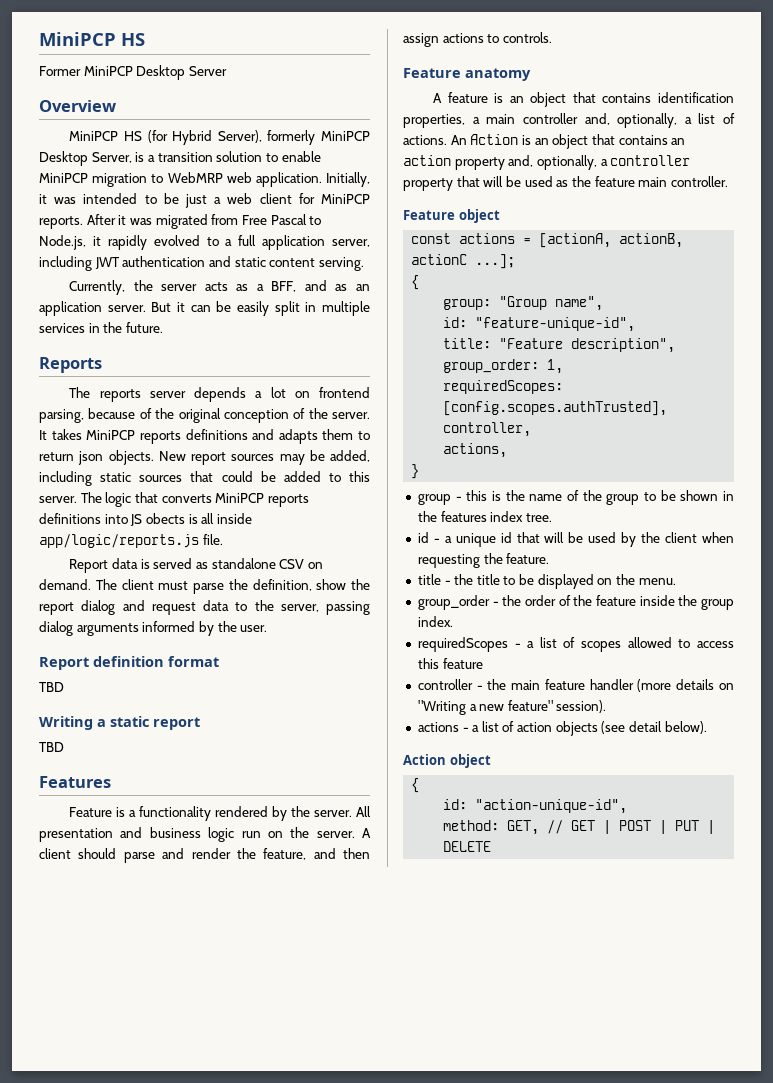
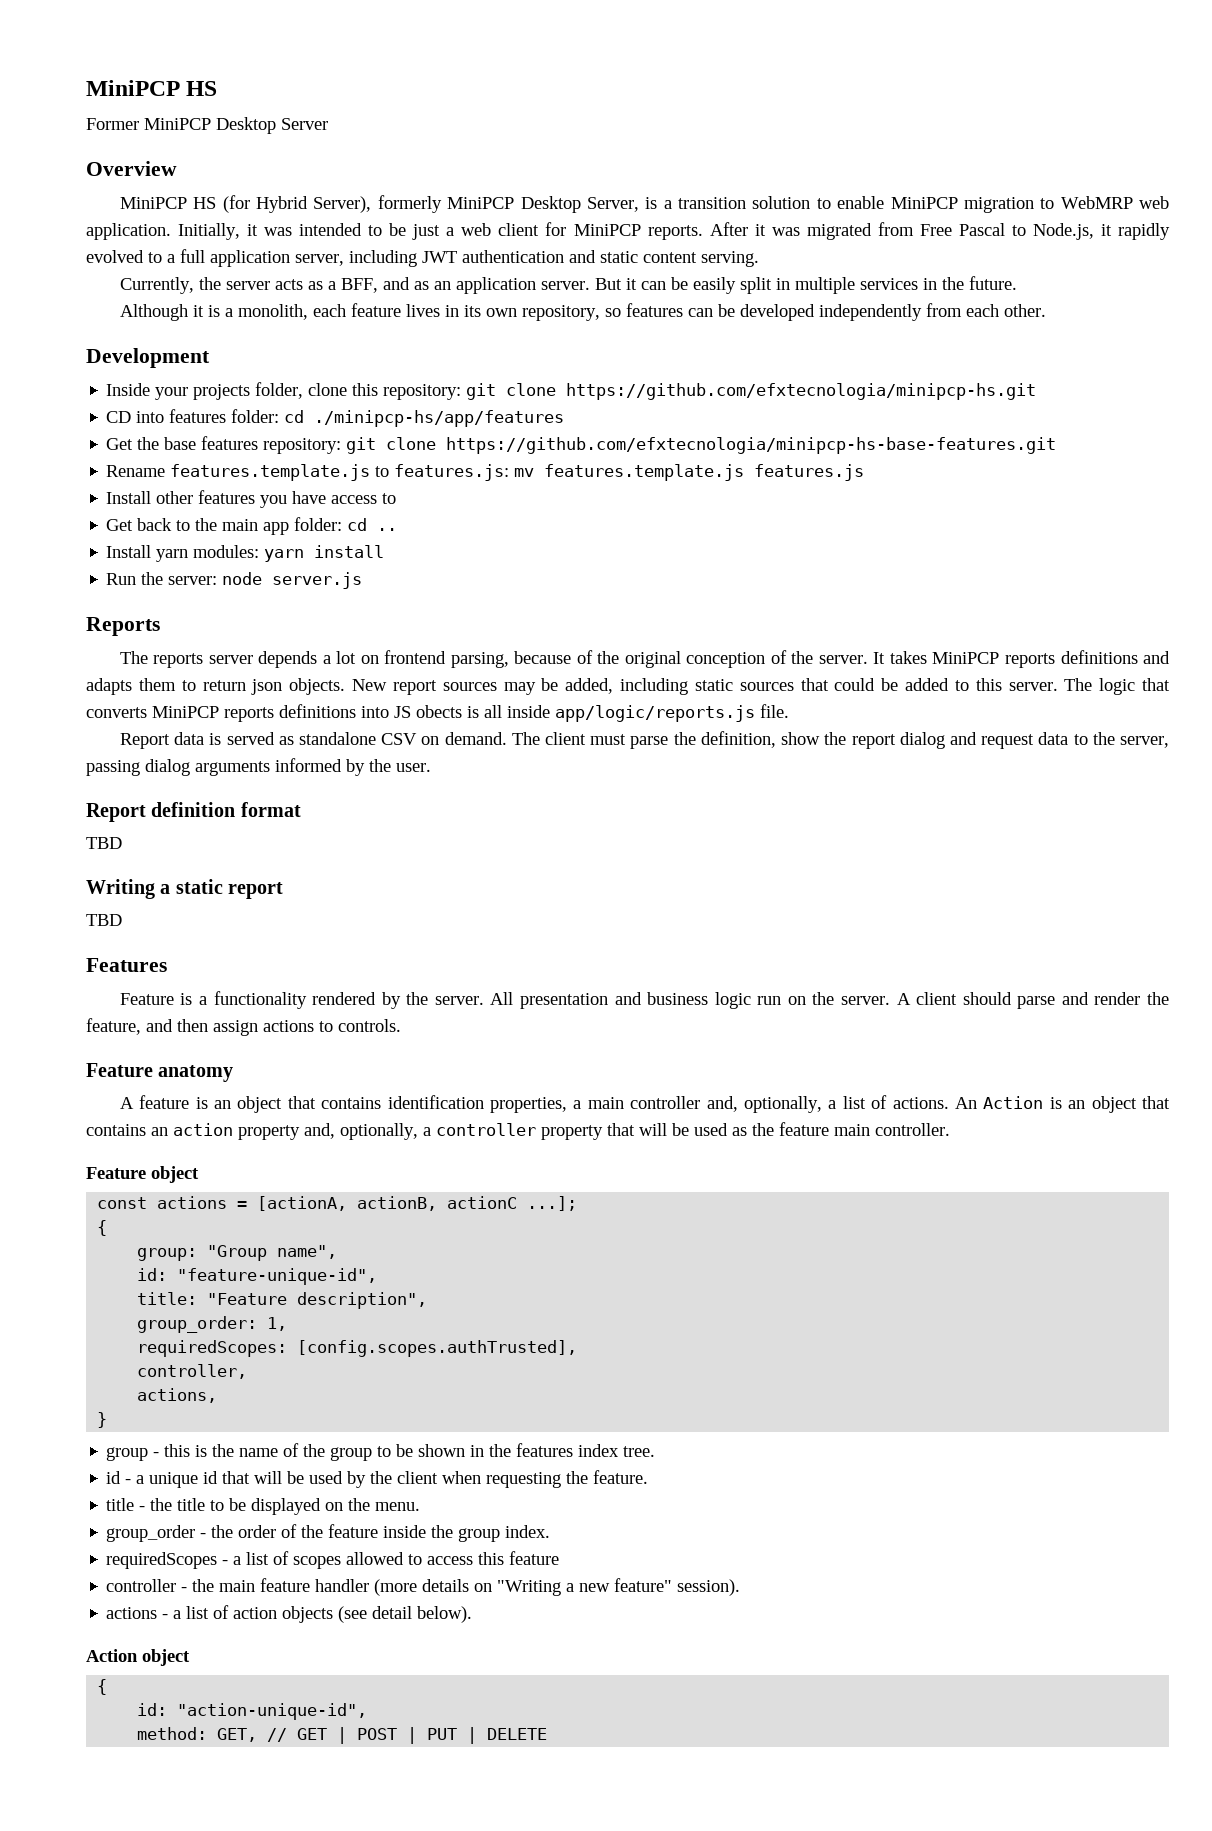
(163, 327) none -> [119,303,1046,321] [86,348,210,368] [106,382,1037,400] [106,409,565,427] [106,436,1057,454] [106,464,865,481] [106,490,397,508] [106,517,398,535] [106,545,385,562] [106,572,363,589] // Although it is a monolith, each feature lives in its own repository, so features can be developed independently from each other. // Development // Inside your projects folder, clone this repository: git clone https://github.com/efxtecnologia/minipcp-hs.git // CD into features folder: cd ./minipcp-hs/app/features // Get the base features repository: git clone https://github.com/efxtecnologia/minipcp-hs-base-features.git // Rename features.template.js to features.js: mv features.template.js features.js // Install other features you have access to // Get back to the main app folder: cd .. // Install yarn modules: yarn install // Run the server: node server.js

